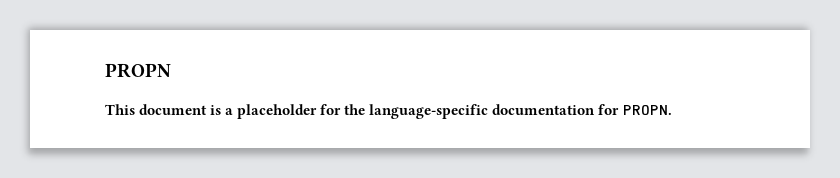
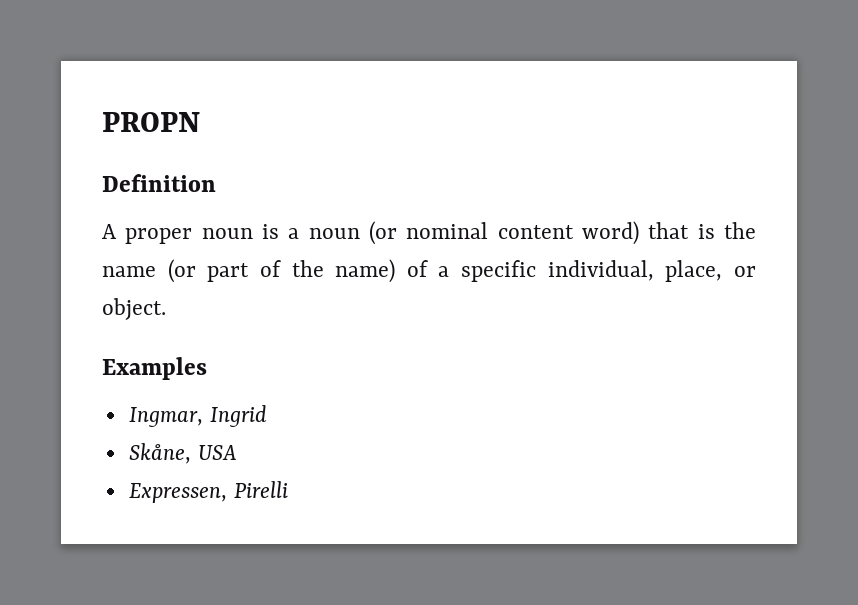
[105,104,672,119] This document is a placeholder for the language-specific documentation for PROPN. -> [102,174,216,192] [102,221,757,245] [102,259,756,283] [102,298,166,320] [102,357,207,380] [128,405,267,427] [128,443,237,464] [128,481,288,503] Definition // A proper noun is a noun (or nominal content word) that is the name (or part of the name) of a specific individual, place, or object. // Examples // Ingmar, Ingrid // Skåne, USA // Expressen, Pirelli

